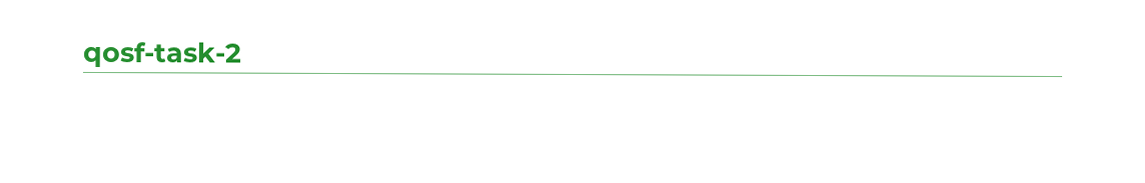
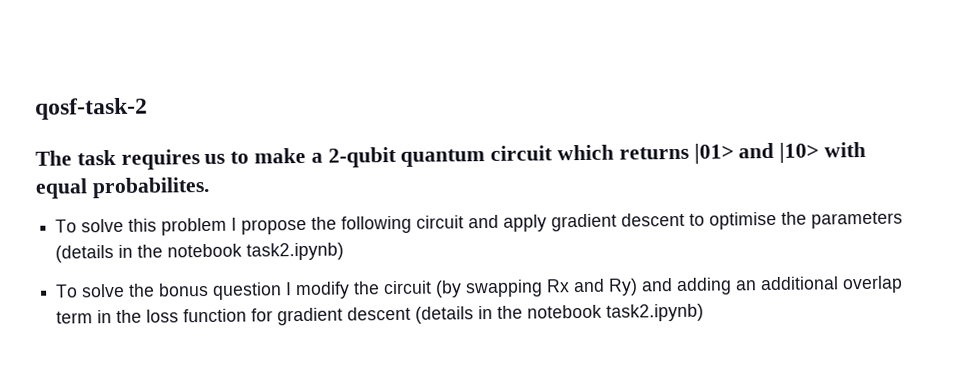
(242, 54) none -> [35,141,867,170] [35,176,210,199] [55,211,904,236] [55,242,345,263] [55,275,904,300] [56,303,705,326] // The task requires us to make a 2-qubit quantum circuit which returns |01> and |10> with equal probabilites. // To solve this problem I propose the following circuit and apply gradient descent to optimise the parameters (details in the notebook task2.ipynb) // To solve the bonus question I modify the circuit (by swapping Rx and Ry) and adding an additional overlap term in the loss function for gradient descent (details in the notebook task2.ipynb)

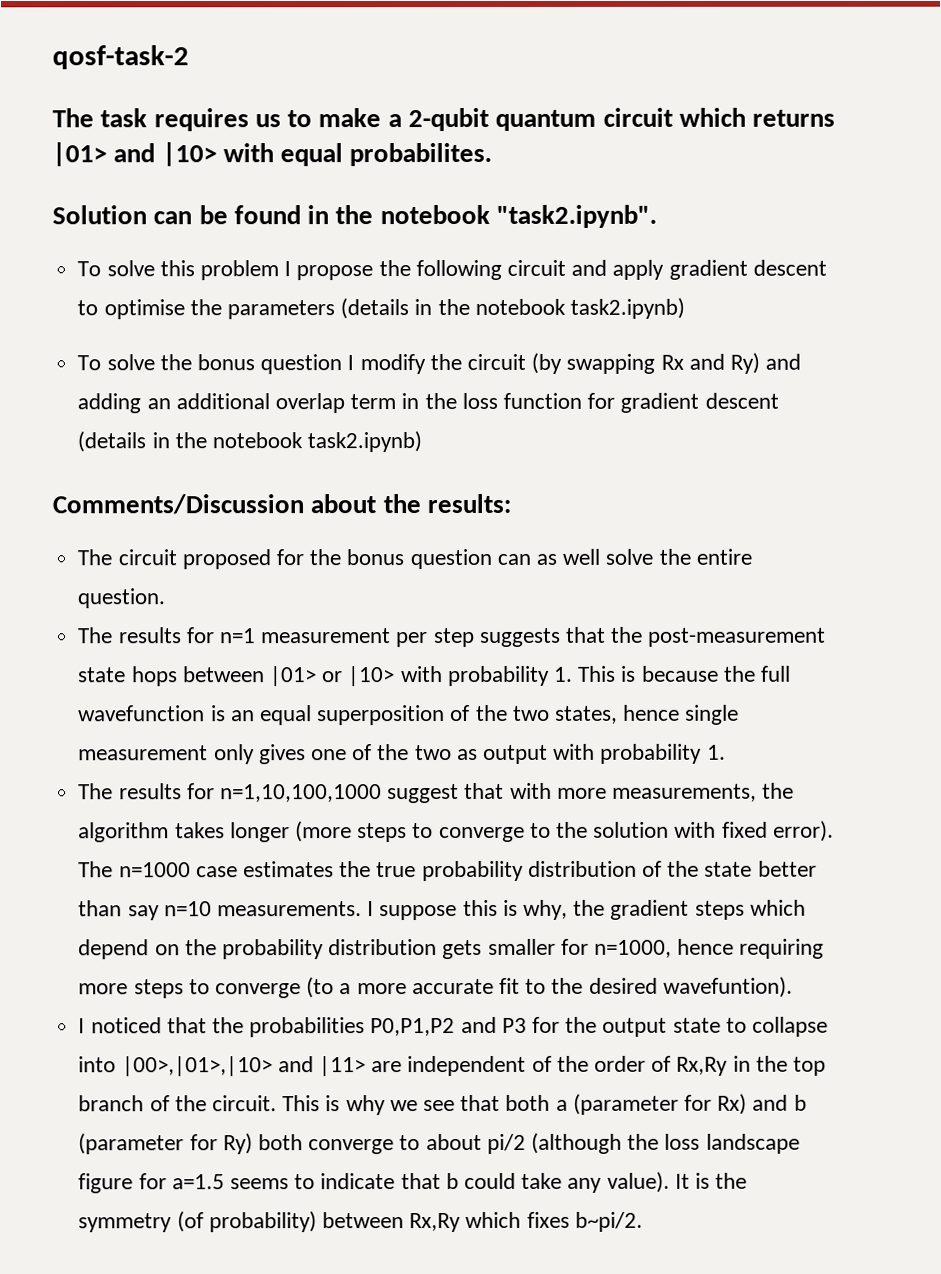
(210, 187) none -> [52,204,658,228] // Solution can be found in the notebook "task2.ipynb".
(705, 312) none -> [52,493,511,515] [77,548,752,570] [77,588,166,609] [77,626,827,648] [78,665,792,687] [78,704,740,726] [78,743,726,765] [78,782,795,804] [78,820,834,843] [78,860,817,882] [78,899,806,921] [78,938,825,960] [78,976,793,999] [78,1016,829,1038] [78,1055,827,1077] [78,1093,807,1116] [78,1132,800,1155] [78,1171,748,1194] [78,1211,643,1233] // Comments/Discussion about the results: // The circuit proposed for the bonus question can as well solve the entire question. // The results for n=1 measurement per step suggests that the post-measurement state hops between |01> or |10> with probability 1. This is because the full wavefunction is an equal superposition of the two states, hence single measurement only gives one of the two as output with probability 1. // The results for n=1,10,100,1000 suggest that with more measurements, the algorithm takes longer (more steps to converge to the solution with fixed error). The n=1000 case estimates the true probability distribution of the state better than say n=10 measurements. I suppose this is why, the gradient steps which depend on the probability distribution gets smaller for n=1000, hence requiring more steps to converge (to a more accurate fit to the desired wavefuntion). // I noticed that the probabilities P0,P1,P2 and P3 for the output state to collapse into |00>,|01>,|10> and |11> are independent of the order of Rx,Ry in the top branch of the circuit. This is why we see that both a (parameter for Rx) and b (parameter for Ry) both converge to about pi/2 (although the loss landscape figure for a=1.5 seems to indicate that b could take any value). It is the symmetry (of probability) between Rx,Ry which fixes b~pi/2.

